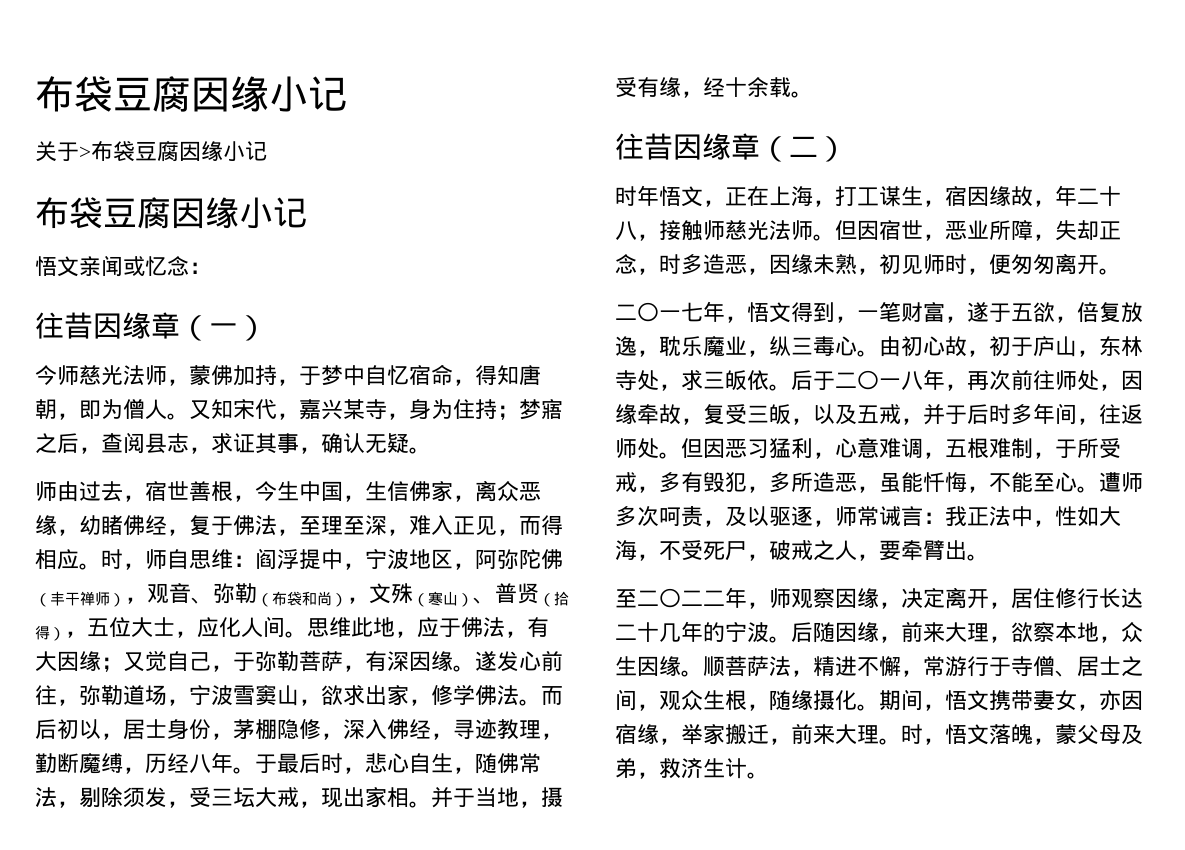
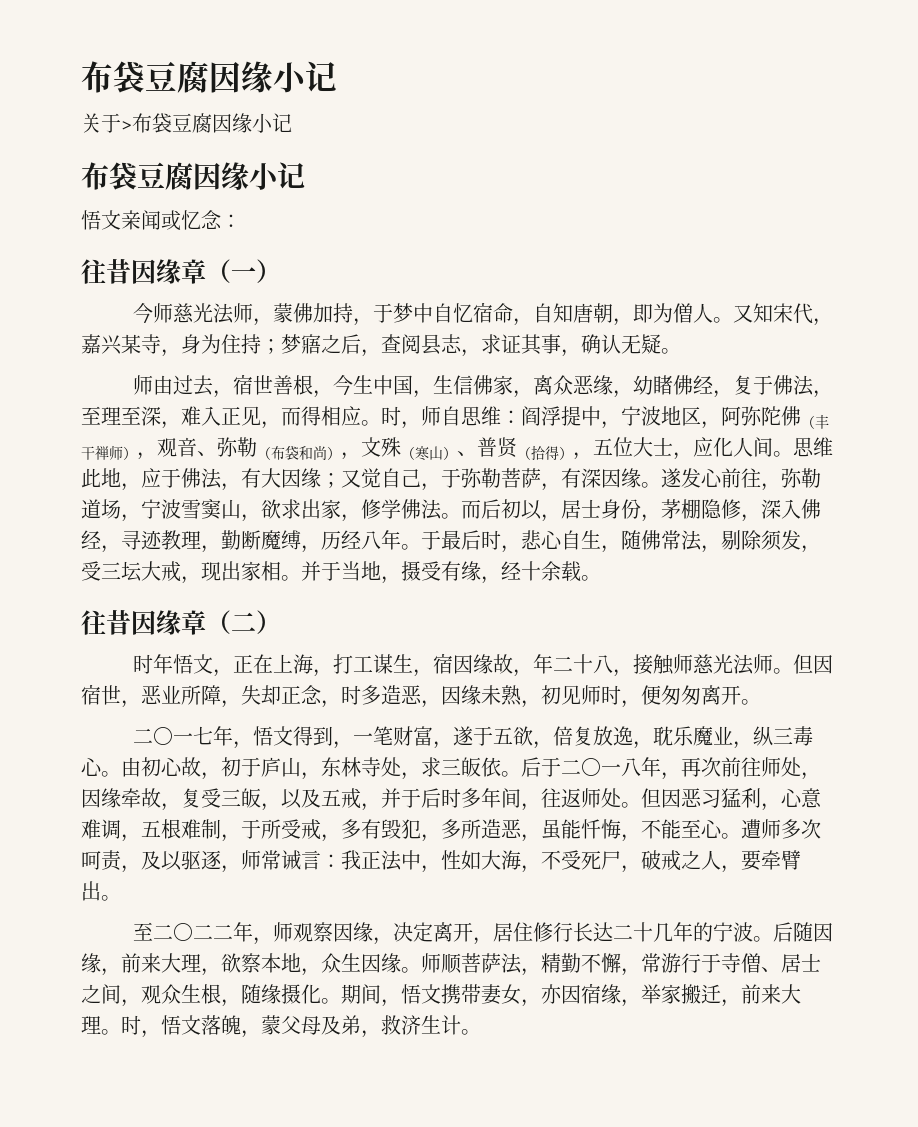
[475,365,497,386] 得 -> [532,303,553,323] 自
(703, 673) none -> [421,953,441,973] 师
[835,656,857,676] 进 -> [561,953,581,973] 勤

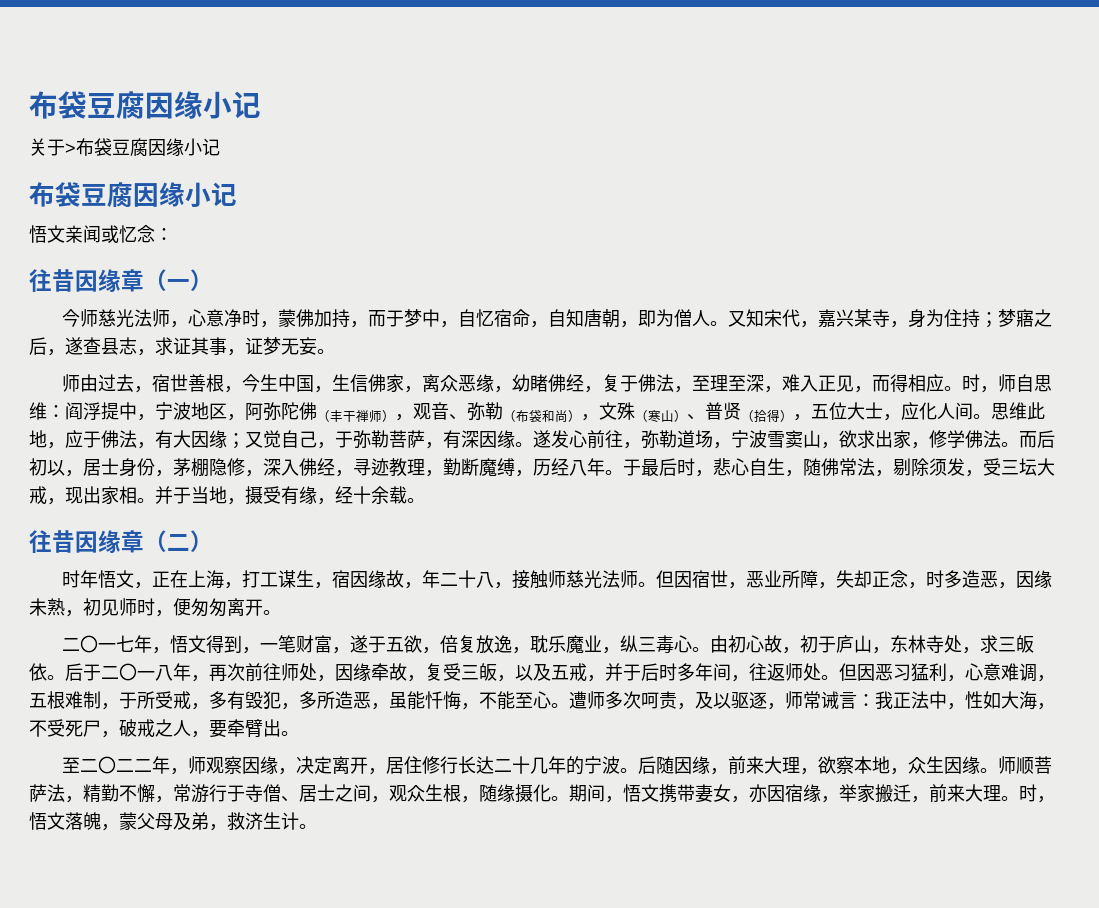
[272,303,433,326] 蒙佛加持，于梦中 -> [188,309,459,328] 心意净时，蒙佛加持，而于梦中，
[381,334,421,354] 查阅 -> [65,337,101,355] 遂查
[581,334,661,354] 确认无疑 -> [245,337,317,355] 证梦无妄

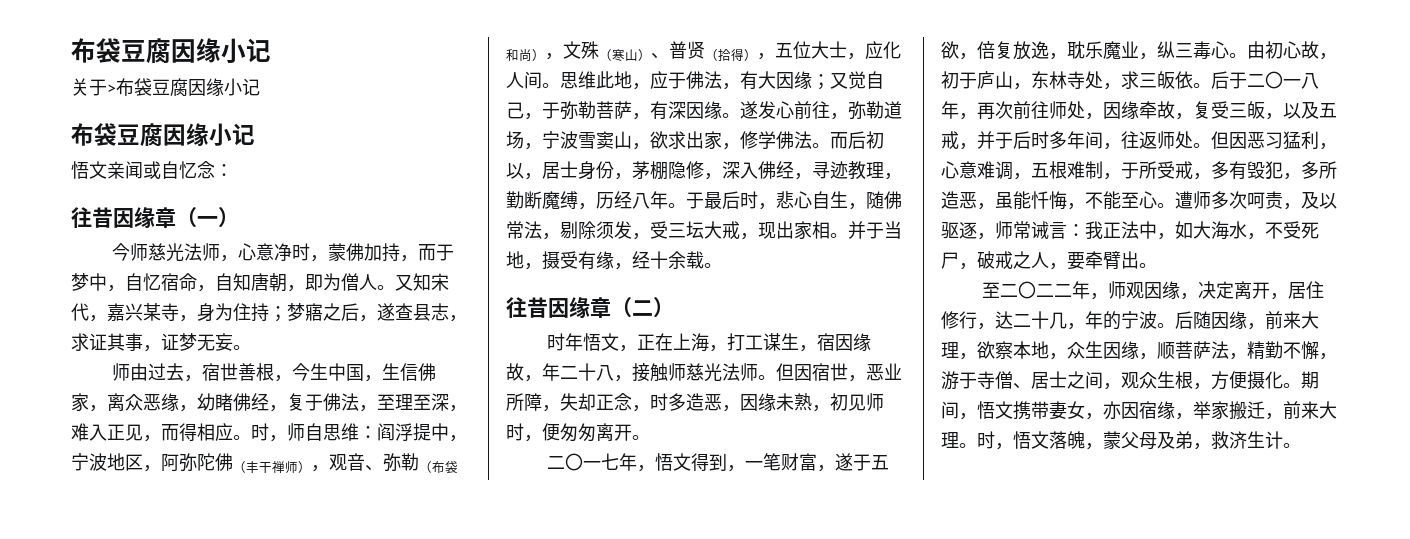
(119, 234) none -> [161,161,179,179] 自
[965,691,1037,710] 性如大海 -> [1175,221,1247,240] 如大海水
[224,756,243,775] 察 -> (1145, 290) none
[458,756,477,774] 长 -> [977,323,995,330] ，
(549, 765) none -> [1067,323,1085,330] ，
[980,756,1017,774] 。师 -> [1139,353,1157,360] ，
[173,784,227,803] 常游行 -> [941,371,959,390] 游
[479,784,515,802] 随缘 -> [1211,371,1247,390] 方便

